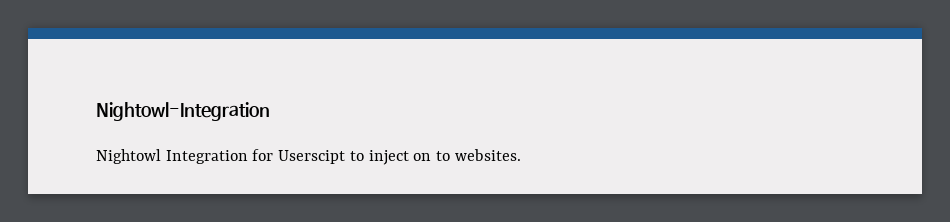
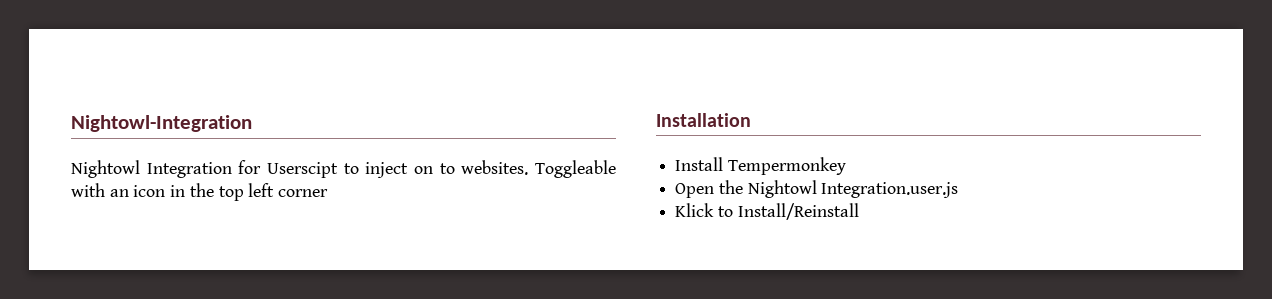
(521, 155) none -> [535,160,617,178] [71,183,329,201] [656,113,751,127] [675,157,846,175] [675,180,959,198] [675,203,859,220] Toggleable with an icon in the top left corner // Installation // Install Tempermonkey // Open the Nightowl Integration.user.js // Klick to Install/Reinstall

